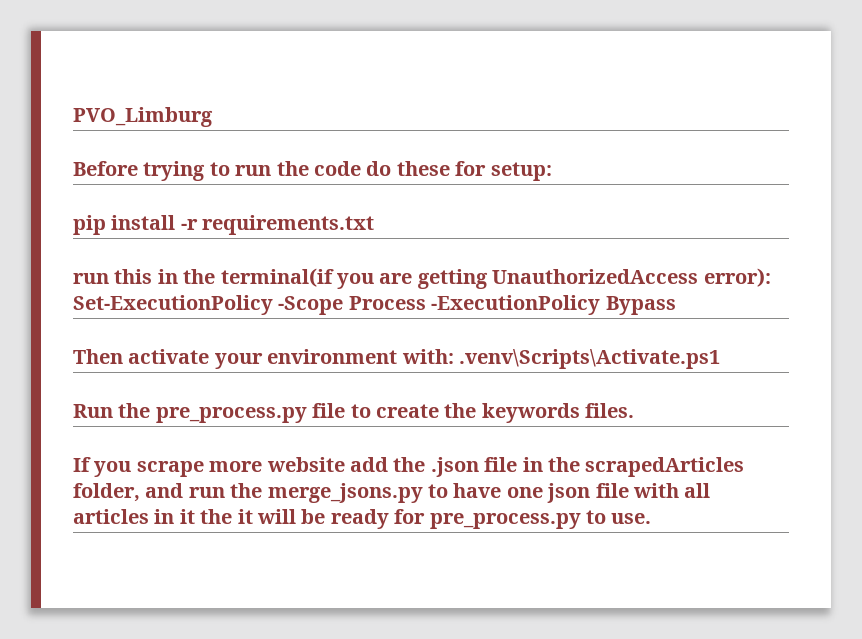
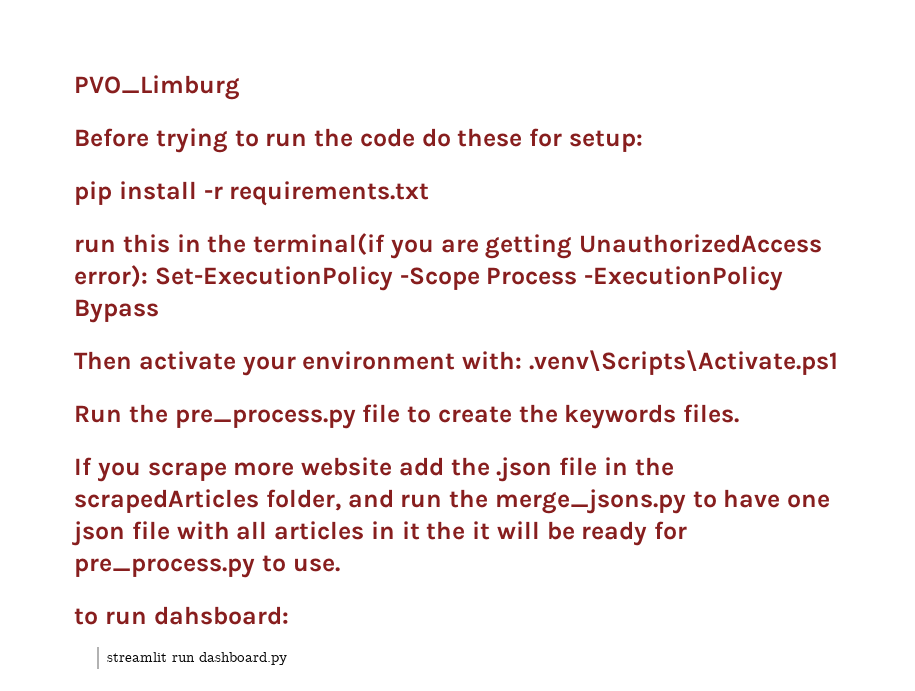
(652, 518) none -> [74,606,289,625] [107,652,288,665] // to run dahsboard: // streamlit run dashboard.py

